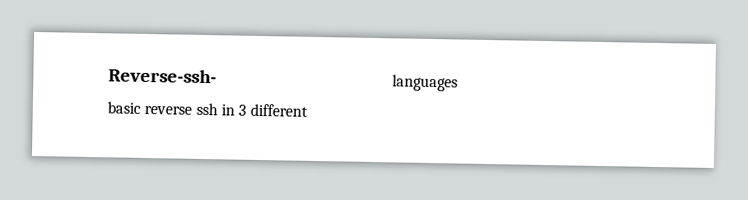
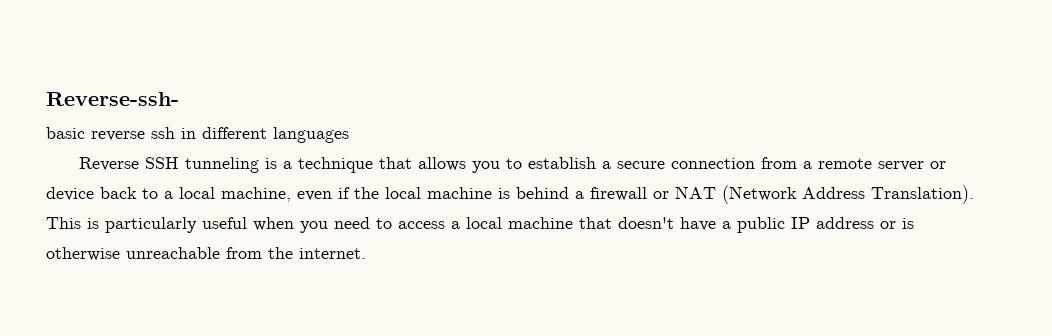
[238,104,247,116] 3 -> (196, 133) none
(458, 83) none -> [78,157,946,173] [46,185,974,204] [46,217,914,233] [46,247,366,261] // Reverse SSH tunneling is a technique that allows you to establish a secure connection from a remote server or device back to a local machine, even if the local machine is behind a firewall or NAT (Network Address Translation). This is particularly useful when you need to access a local machine that doesn't have a public IP address or is otherwise unreachable from the internet.

